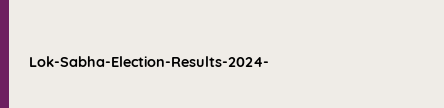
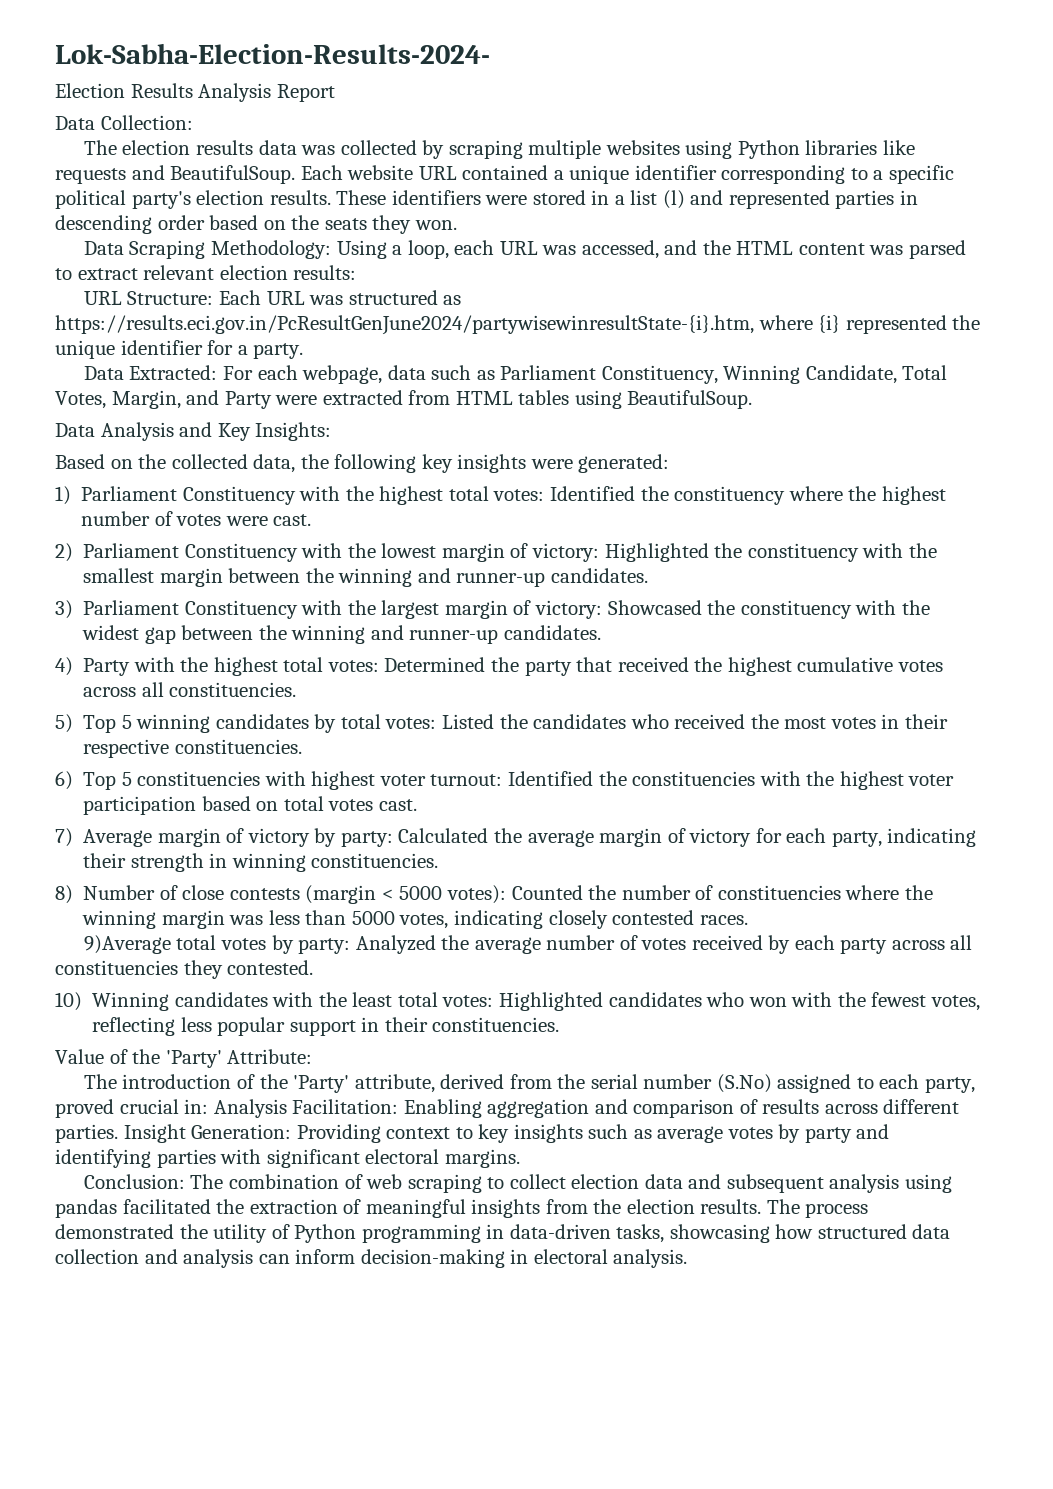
(269, 61) none -> [55,83,335,102] [55,115,193,130] [83,140,915,159] [55,165,954,184] [55,190,919,209] [55,215,457,234] [83,240,966,259] [55,265,357,280] [83,290,462,305] [55,315,981,335] [55,340,304,359] [83,365,948,384] [55,390,753,409] [55,422,332,441] [55,454,670,473] [55,486,946,505] [81,511,312,526] [55,543,937,562] [83,568,648,587] [55,600,930,619] [82,625,601,644] [55,657,943,676] [83,682,297,697] [55,714,948,733] [83,739,302,758] [55,771,955,790] [83,796,417,815] [55,828,977,847] [83,853,439,872] [55,885,933,904] [82,910,748,929] [83,935,973,954] [55,960,314,979] [55,992,980,1011] [92,1017,560,1036] [55,1049,313,1068] [83,1074,975,1093] [55,1099,960,1118] [55,1124,890,1143] [55,1149,520,1168] [83,1174,952,1193] [55,1199,869,1218] [55,1224,951,1243] [55,1249,688,1268] // Election Results Analysis Report // Data Collection: // The election results data was collected by scraping multiple websites using Python libraries like requests and BeautifulSoup. Each website URL contained a unique identifier corresponding to a specific political party's election results. These identifiers were stored in a list (l) and represented parties in descending order based on the seats they won. // Data Scraping Methodology: Using a loop, each URL was accessed, and the HTML content was parsed to extract relevant election results: // URL Structure: Each URL was structured as https://results.eci.gov.in/PcResultGenJune2024/partywisewinresultState-{i}.htm, where {i} represented the unique identifier for a party. // Data Extracted: For each webpage, data such as Parliament Constituency, Winning Candidate, Total Votes, Margin, and Party were extracted from HTML tables using BeautifulSoup. // Data Analysis and Key Insights: // Based on the collected data, the following key insights were generated: // 1) Parliament Constituency with the highest total votes: Identified the constituency where the highest number of votes were cast. // 2) Parliament Constituency with the lowest margin of victory: Highlighted the constituency with the smallest margin between the winning and runner-up candidates. // 3) Parliament Constituency with the largest margin of victory: Showcased the constituency with the widest gap between the winning and runner-up candidates. // 4) Party with the highest total votes: Determined the party that received the highest cumulative votes across all constituencies. // 5) Top 5 winning candidates by total votes: Listed the candidates who received the most votes in their respective constituencies. // 6) Top 5 constituencies with highest voter turnout: Identified the constituencies with the highest voter participation based on total votes cast. // 7) Average margin of victory by party: Calculated the average margin of victory for each party, indicating their strength in winning constituencies. // 8) Number of close contests (margin < 5000 votes): Counted the number of constituencies where the winning margin was less than 5000 votes, indicating closely contested races. // 9)Average total votes by party: Analyzed the average number of votes received by each party across all constituencies they contested. // 10) Winning candidates with the least total votes: Highlighted candidates who won with the fewest votes, reflecting less popular support in their constituencies. // Value of the 'Party' Attribute: // The introduction of the 'Party' attribute, derived from the serial number (S.No) assigned to each party, proved crucial in: Analysis Facilitation: Enabling aggregation and comparison of results across different parties. Insight Generation: Providing context to key insights such as average votes by party and identifying parties with significant electoral margins. // Conclusion: The combination of web scraping to collect election data and subsequent analysis using pandas facilitated the extraction of meaningful insights from the election results. The process demonstrated the utility of Python programming in data-driven tasks, showcasing how structured data collection and analysis can inform decision-making in electoral analysis.

